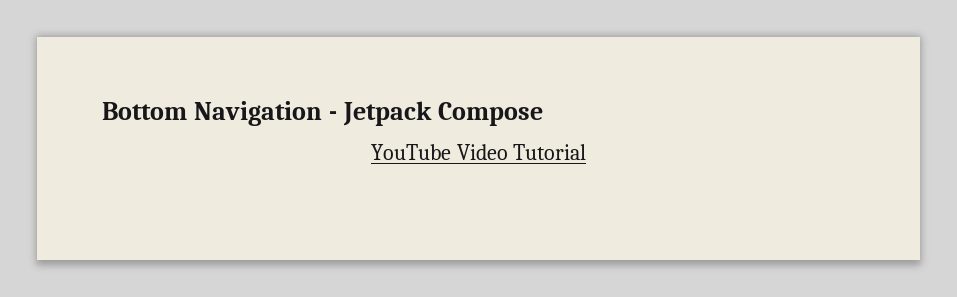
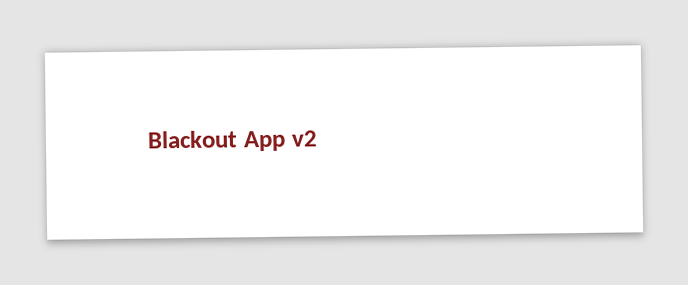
[102,101,543,126] [370,144,587,160] Bottom Navigation - Jetpack Compose // YouTube Video Tutorial -> [147,130,318,152] Blackout App v2

